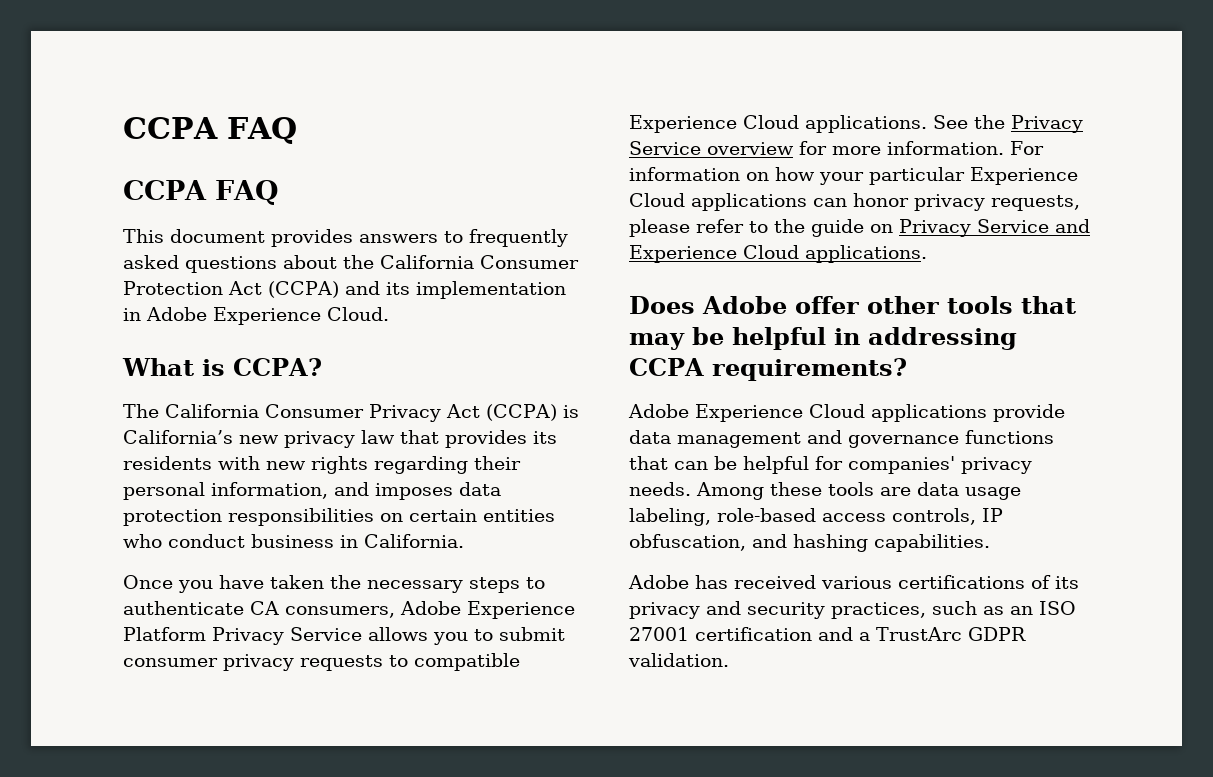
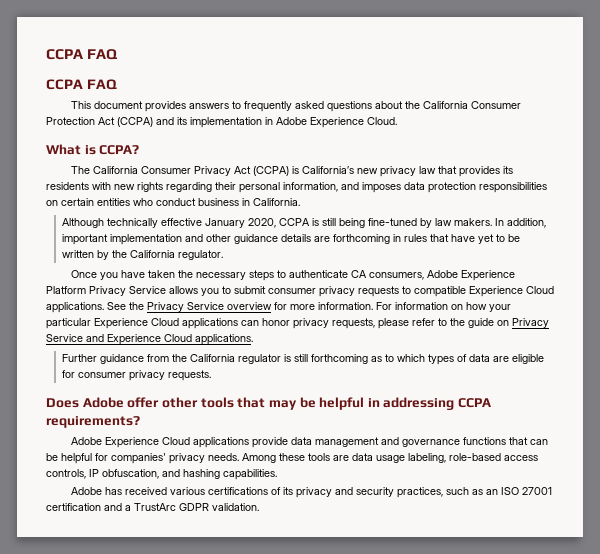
(464, 541) none -> [61,218,546,228] [61,234,520,245] [61,250,223,260] // Although technically effective January 2020, CCPA is still being fine-tuned by law makers. In addition, important implementation and other guidance details are forthcoming in rules that have yet to be written by the California regulator.
(927, 254) none -> [61,354,544,365] [61,370,211,381] // Further guidance from the California regulator is still forthcoming as to which types of data are eligible for consumer privacy requests.

